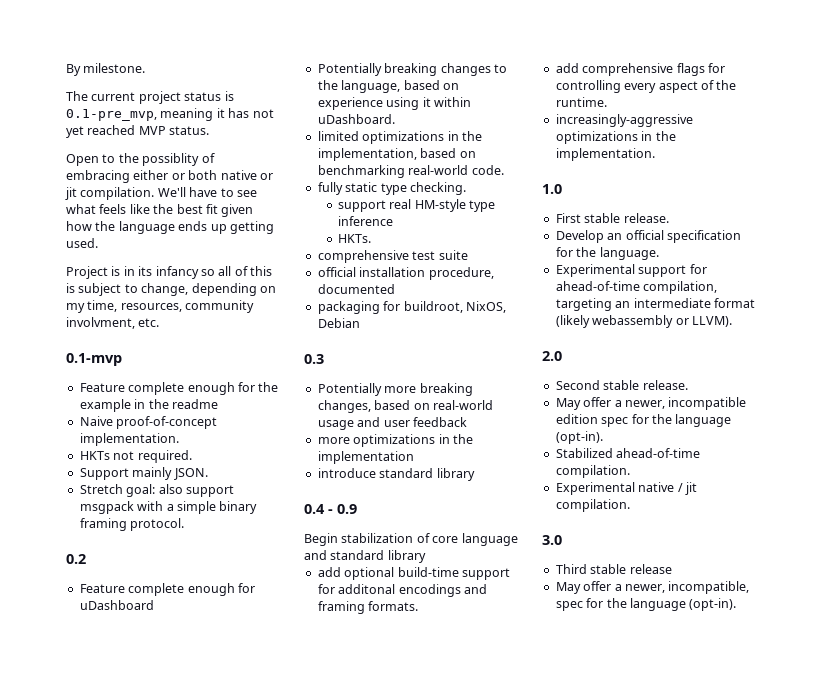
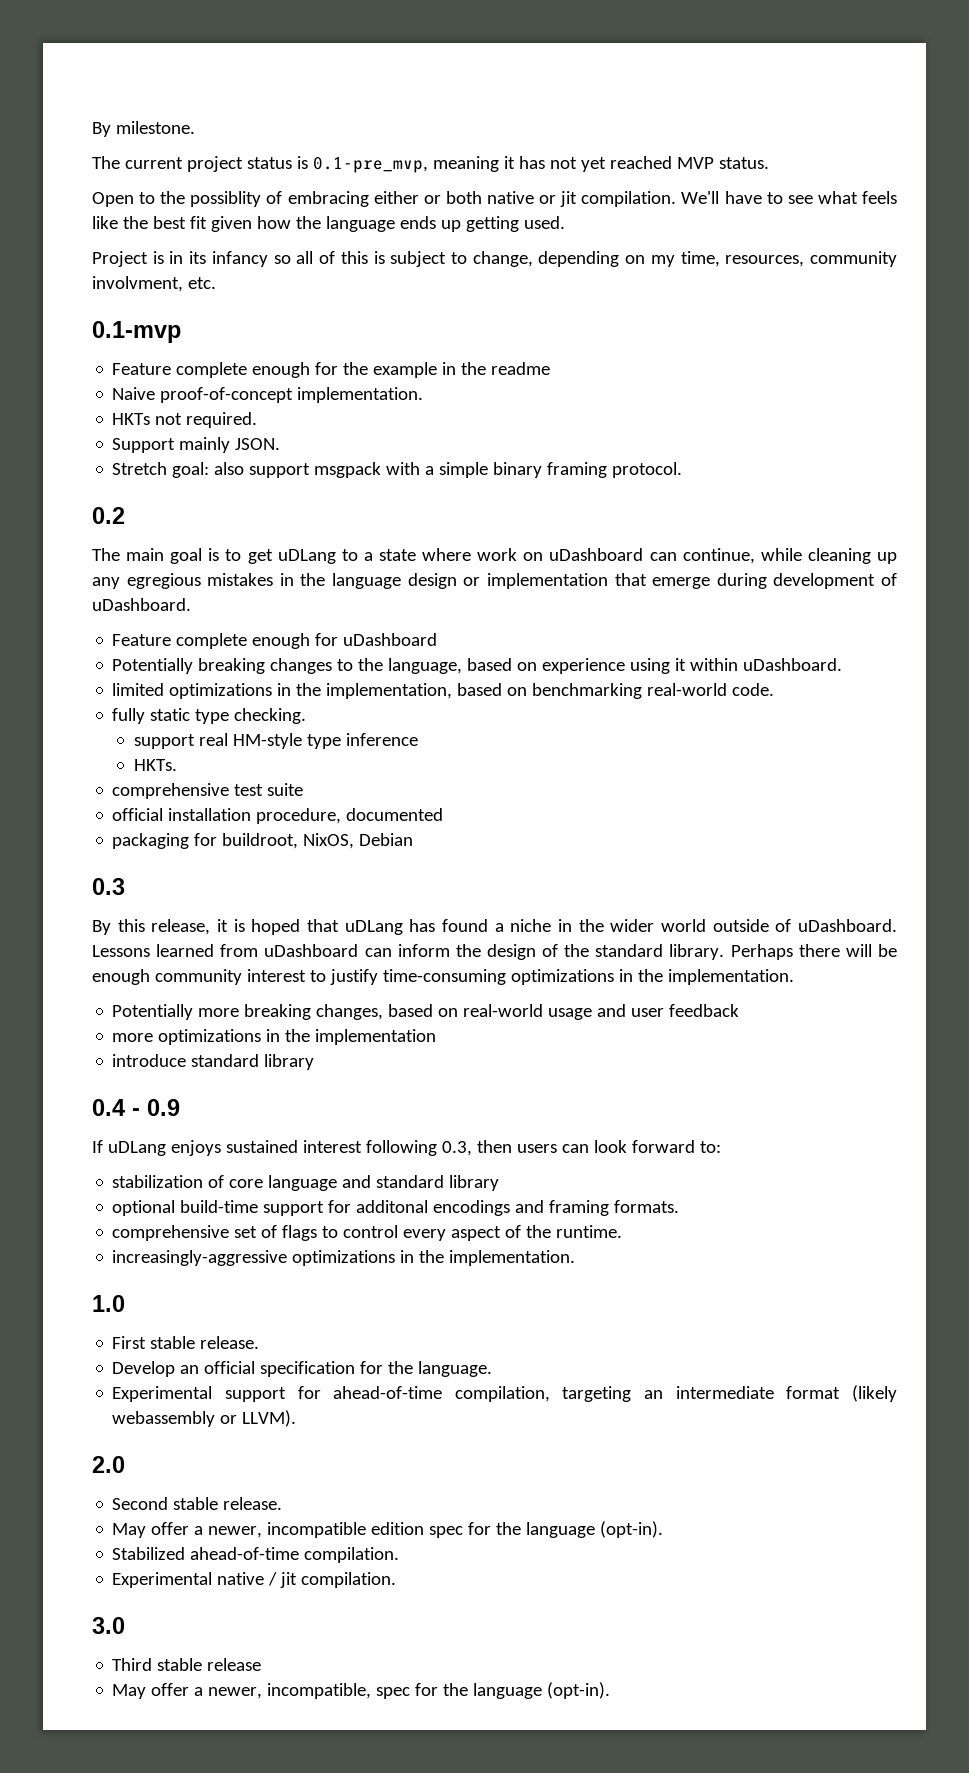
(86, 559) none -> [92,548,897,564] [92,573,898,589] [92,598,191,611] // The main goal is to get uDLang to a state where work on uDashboard can continue, while cleaning up any egregious mistakes in the language design or implementation that emerge during development of uDashboard.
(324, 359) none -> [92,919,897,935] [92,944,897,960] [92,969,794,985] // By this release, it is hoped that uDLang has found a niche in the wider world outside of uDashboard. Lessons learned from uDashboard can inform the design of the standard library. Perhaps there will be enough community interest to justify time-consuming optimizations in the implementation.
[304,533,338,546] Begin -> [92,1140,721,1156] If uDLang enjoys sustained interest following 0.3, then users can look forward to: //
[317,567,341,577] add -> (500, 1183) none
[555,63,725,76] [555,80,621,93] add comprehensive flags for controlling -> [112,1225,399,1241] comprehensive set of flags to control

